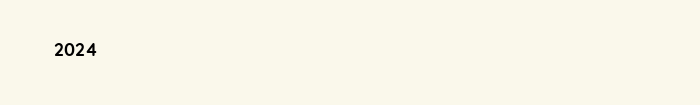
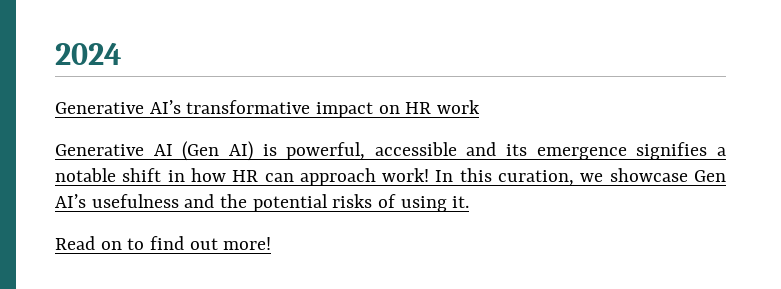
(98, 49) none -> [55,100,481,118] [55,141,726,161] [55,168,726,186] [55,194,470,212] [55,236,272,250] // Generative AI’s transformative impact on HR work // Generative AI (Gen AI) is powerful, accessible and its emergence signifies a notable shift in how HR can approach work! In this curation, we showcase Gen AI’s usefulness and the potential risks of using it. // Read on to find out more!

